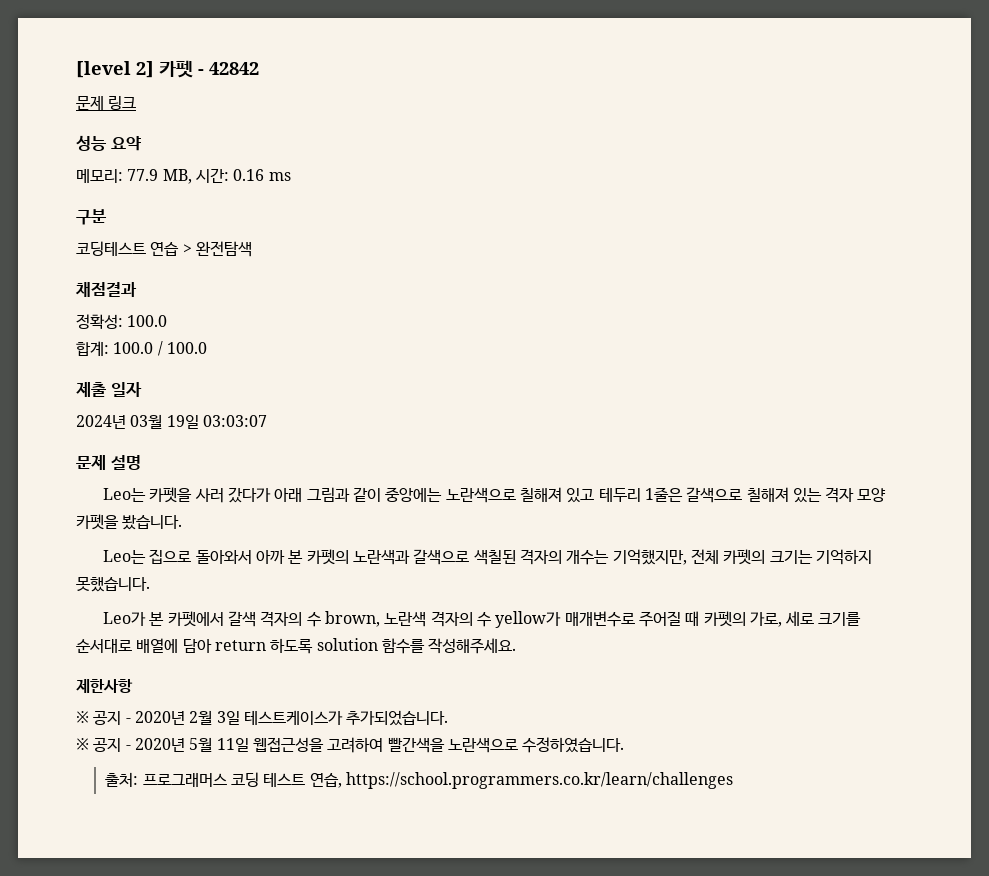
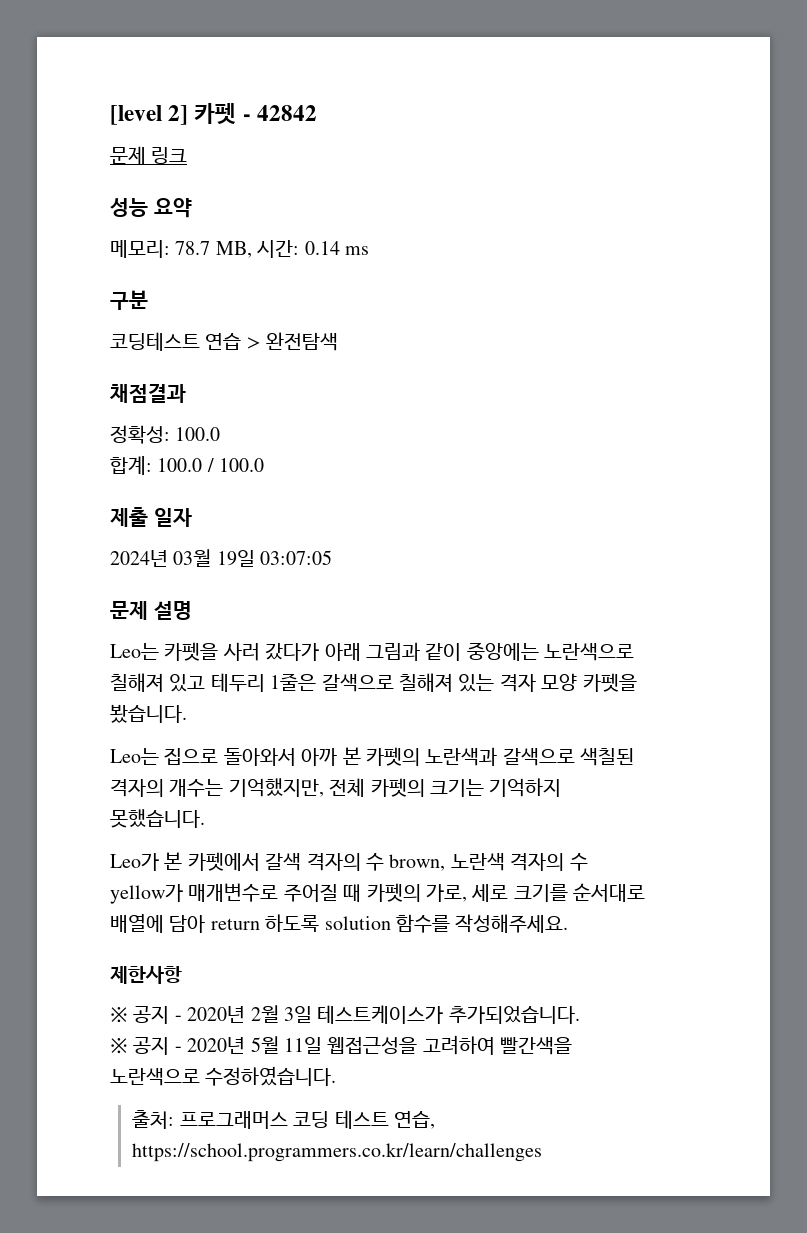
[127,169,159,181] 77.9 -> [175,241,211,255] 78.7
[233,169,265,181] 0.16 -> [304,241,340,255] 0.14
[202,415,267,427] 03:03:07 -> [260,550,333,565] 03:07:05

